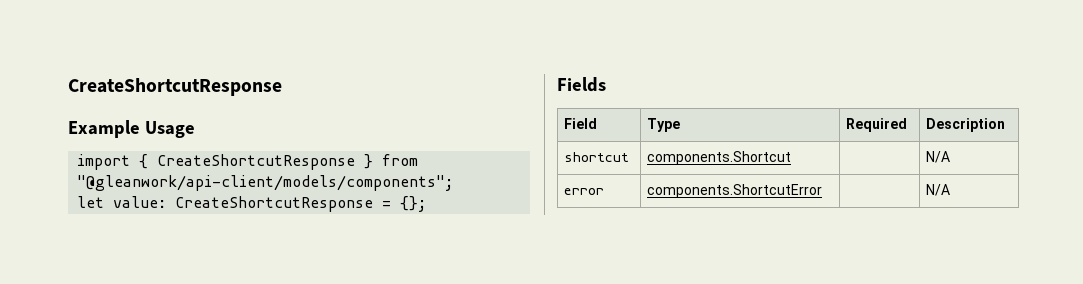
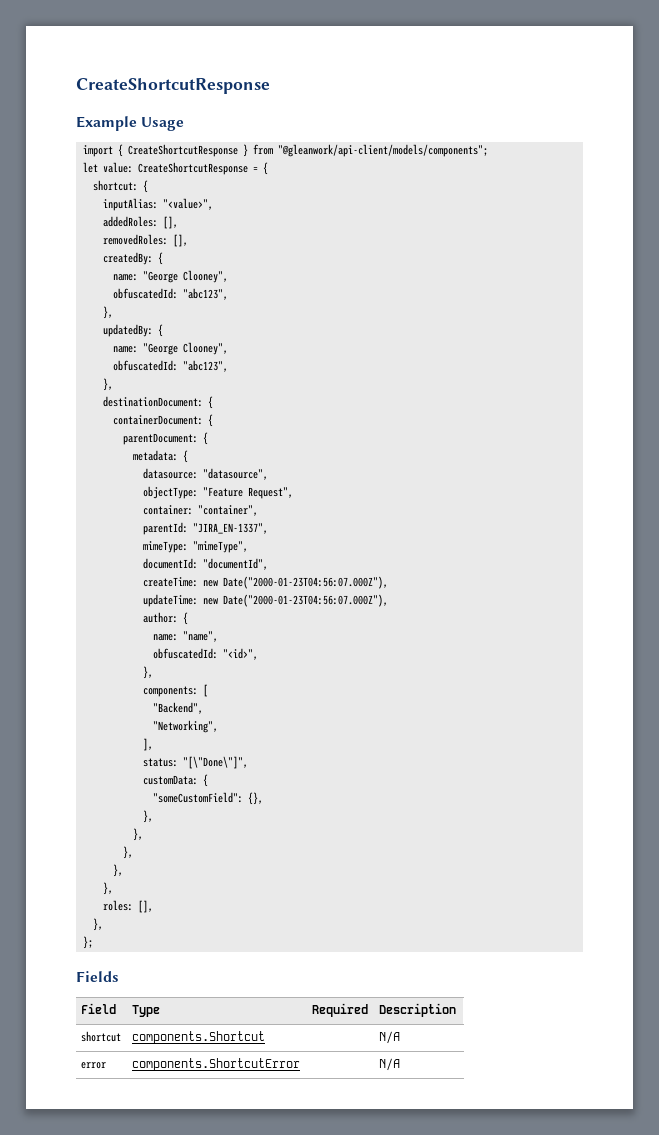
[400,196,427,212] {}; -> [262,162,268,175] [92,180,148,193] [102,198,213,211] [102,216,178,229] [102,234,188,247] [102,252,163,265] [112,270,228,283] [112,288,228,300] [102,306,113,319] [102,324,163,337] [112,342,228,355] [112,360,228,372] [102,378,113,391] [102,396,213,409] [112,414,213,427] [122,432,208,445] [132,450,188,463] [142,468,268,480] [142,486,293,499] [142,505,258,516] [142,522,268,535] [142,541,248,553] [142,558,268,570] [142,576,388,589] [142,594,388,607] [142,612,188,625] [152,631,218,642] [152,648,258,660] [142,666,153,679] [142,684,208,697] [152,702,203,714] [152,720,218,733] [142,738,153,751] [142,756,248,769] [142,774,208,787] [152,792,263,805] [142,810,153,823] [132,828,143,841] [122,846,133,859] [112,864,123,877] [102,882,113,895] [102,900,153,913] [92,918,103,931] [82,936,93,949] { // shortcut: { // inputAlias: "<value>", // addedRoles: [], // removedRoles: [], // createdBy: { // name: "George Clooney", // obfuscatedId: "abc123", // }, // updatedBy: { // name: "George Clooney", // obfuscatedId: "abc123", // }, // destinationDocument: { // containerDocument: { // parentDocument: { // metadata: { // datasource: "datasource", // objectType: "Feature Request", // container: "container", // parentId: "JIRA_EN-1337", // mimeType: "mimeType", // documentId: "documentId", // createTime: new Date("2000-01-23T04:56:07.000Z"), // updateTime: new Date("2000-01-23T04:56:07.000Z"), // author: { // name: "name", // obfuscatedId: "<id>", // }, // components: [ // "Backend", // "Networking", // ], // status: "[\"Done\"]", // customData: { // "someCustomField": {}, // }, // }, // }, // }, // }, // roles: [], // }, // };

